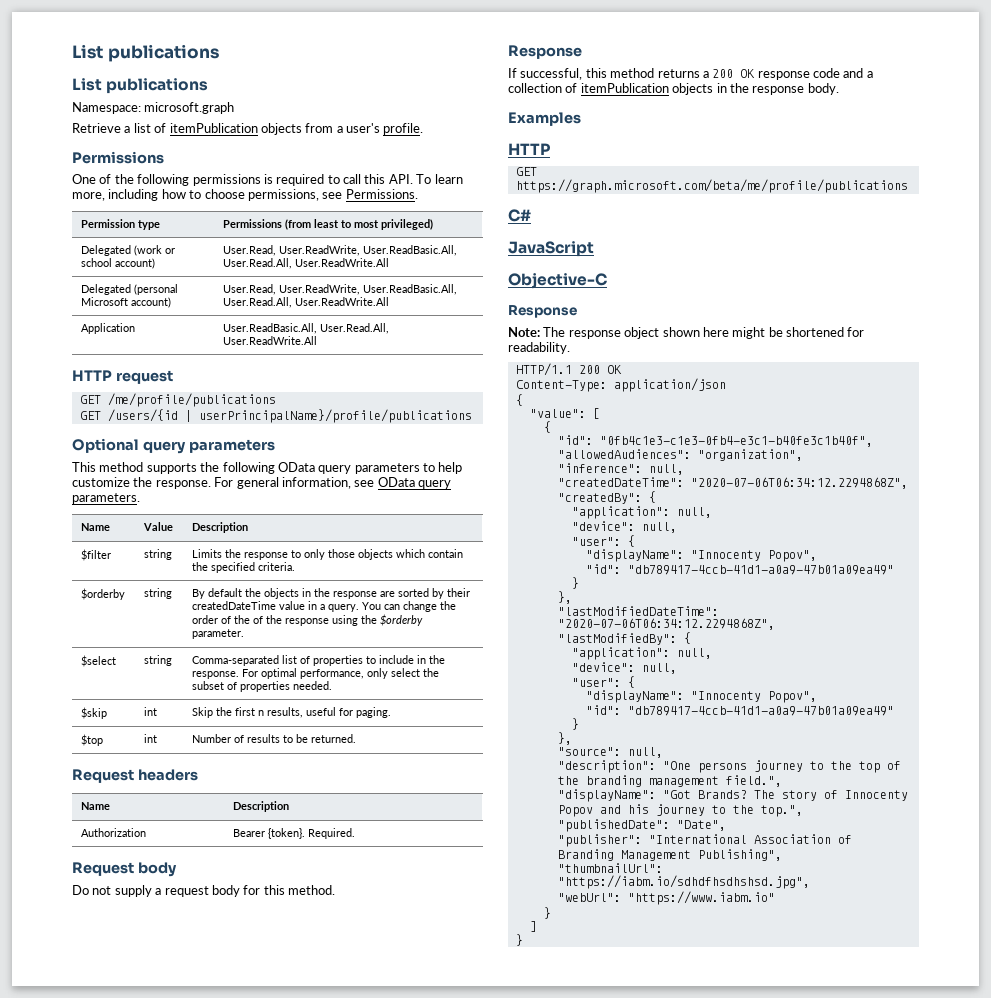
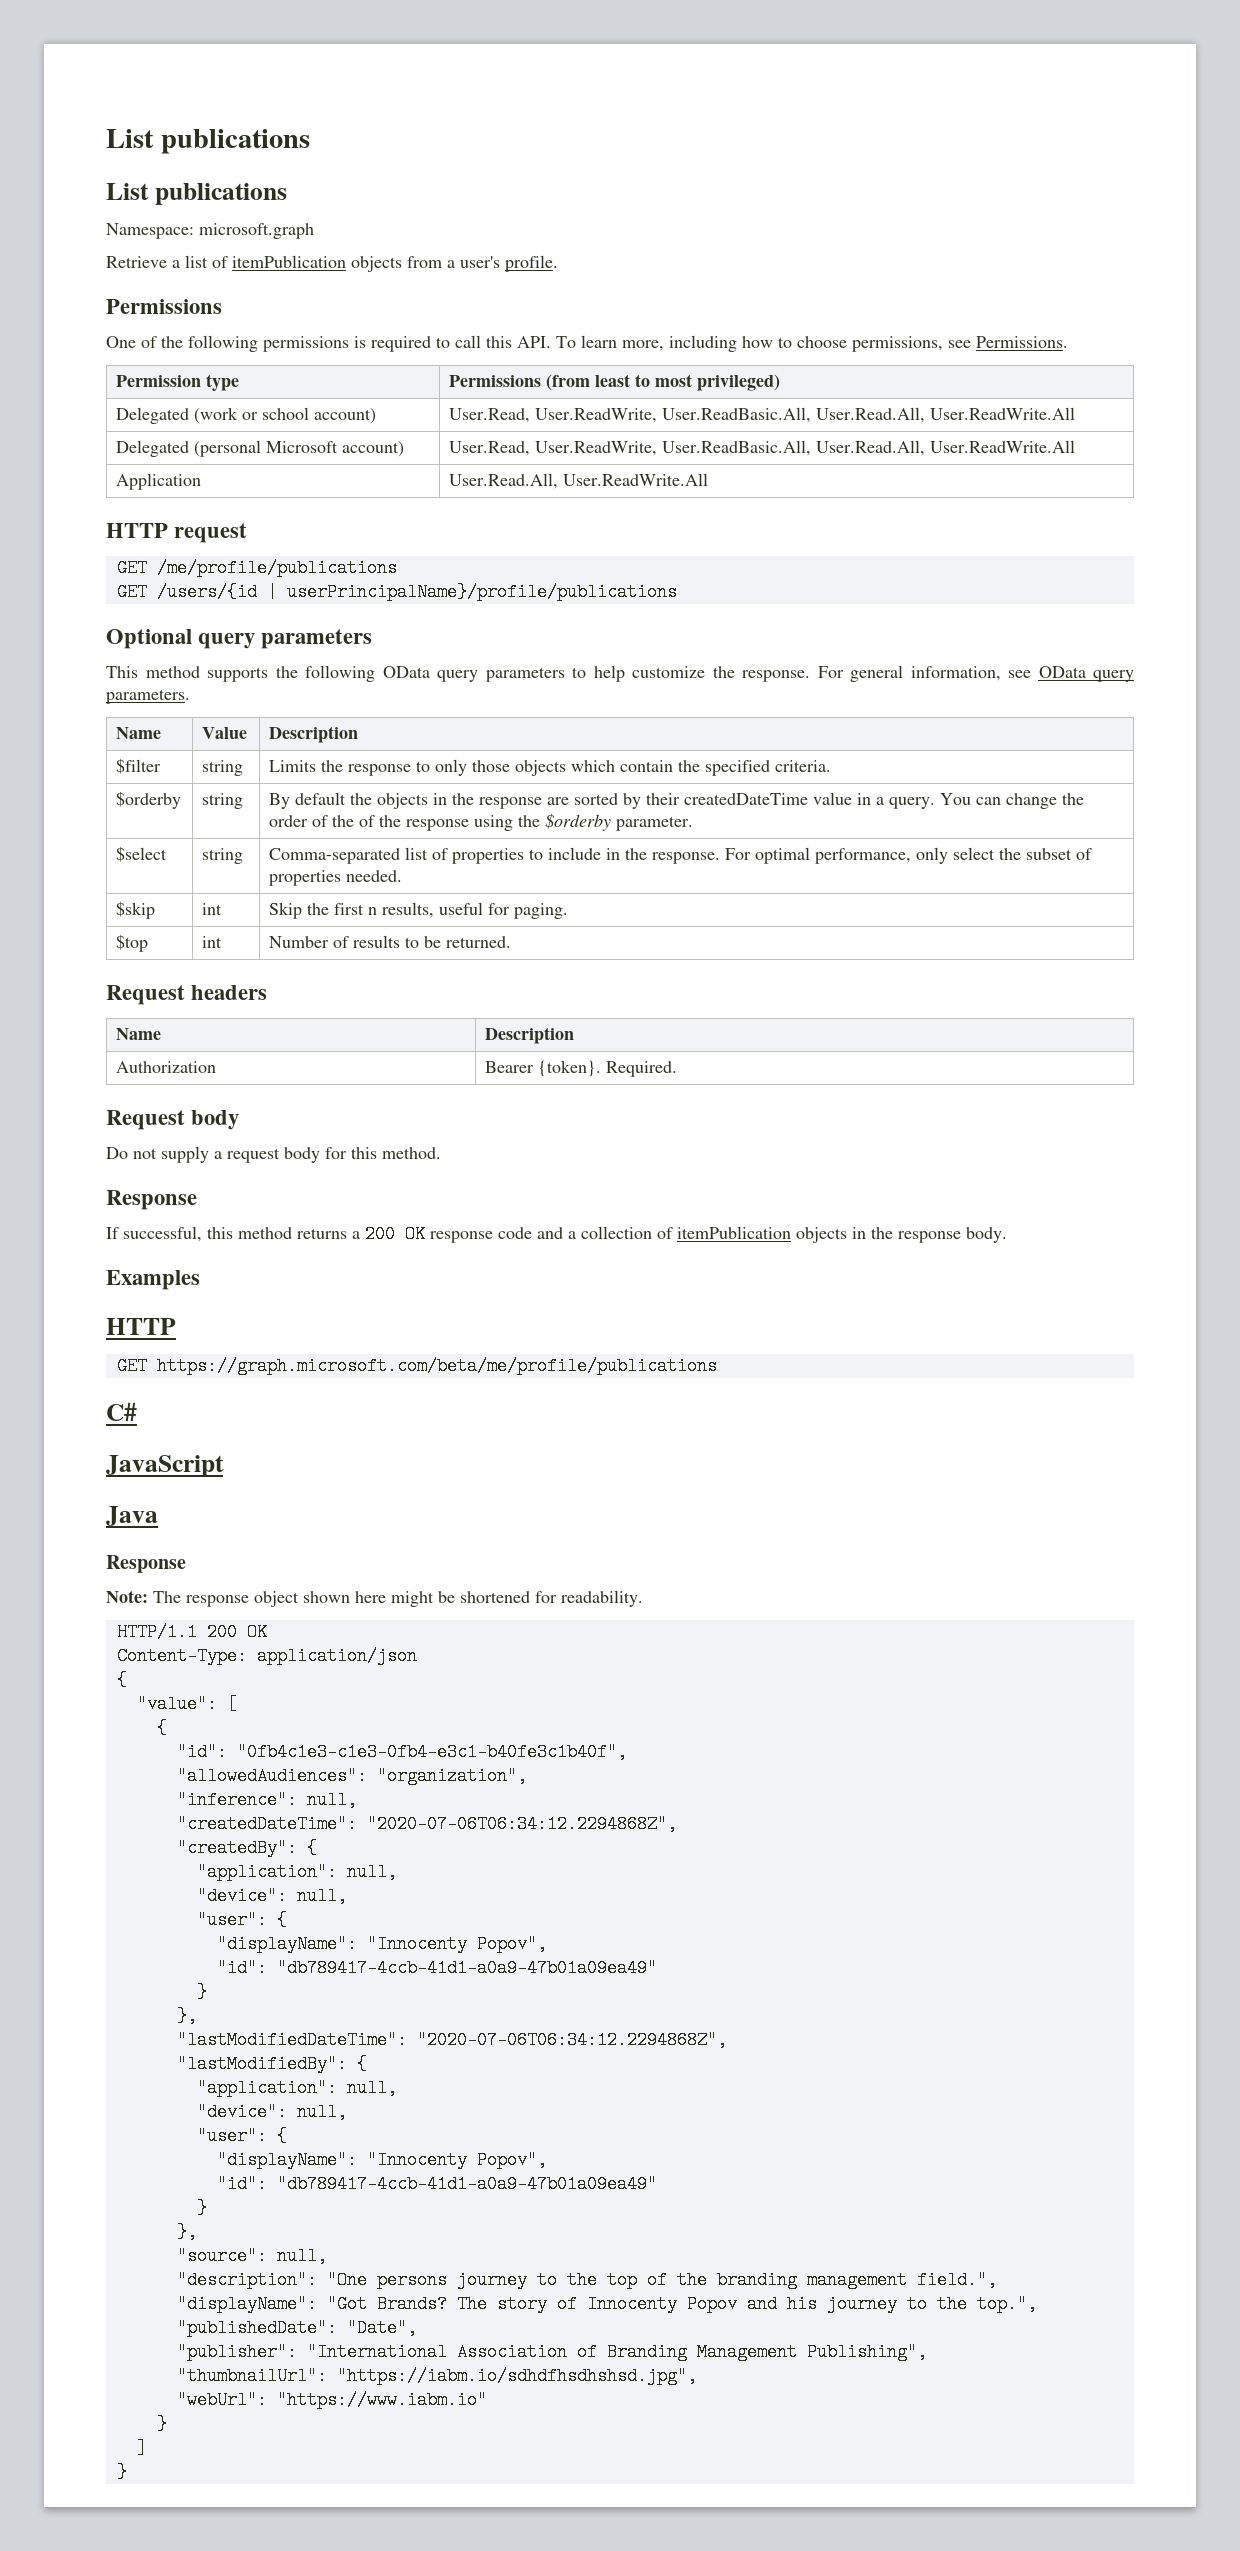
[223,323,318,334] User.ReadBasic.All, -> (202, 481) none
[508,273,607,289] Objective-C -> [106,1506,158,1526] Java

